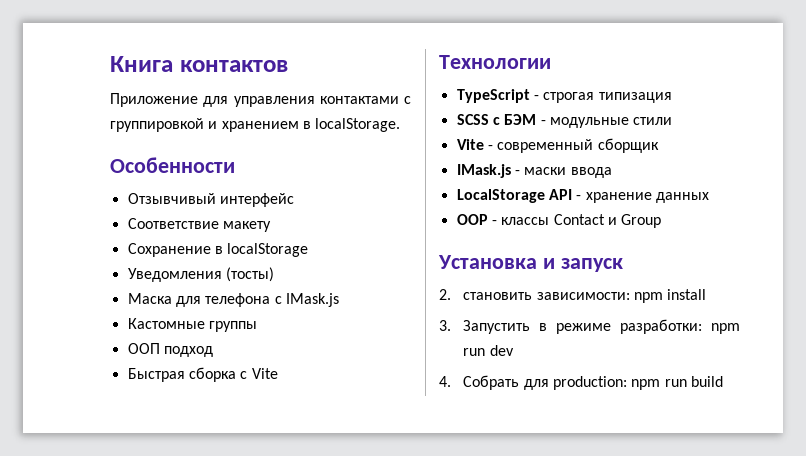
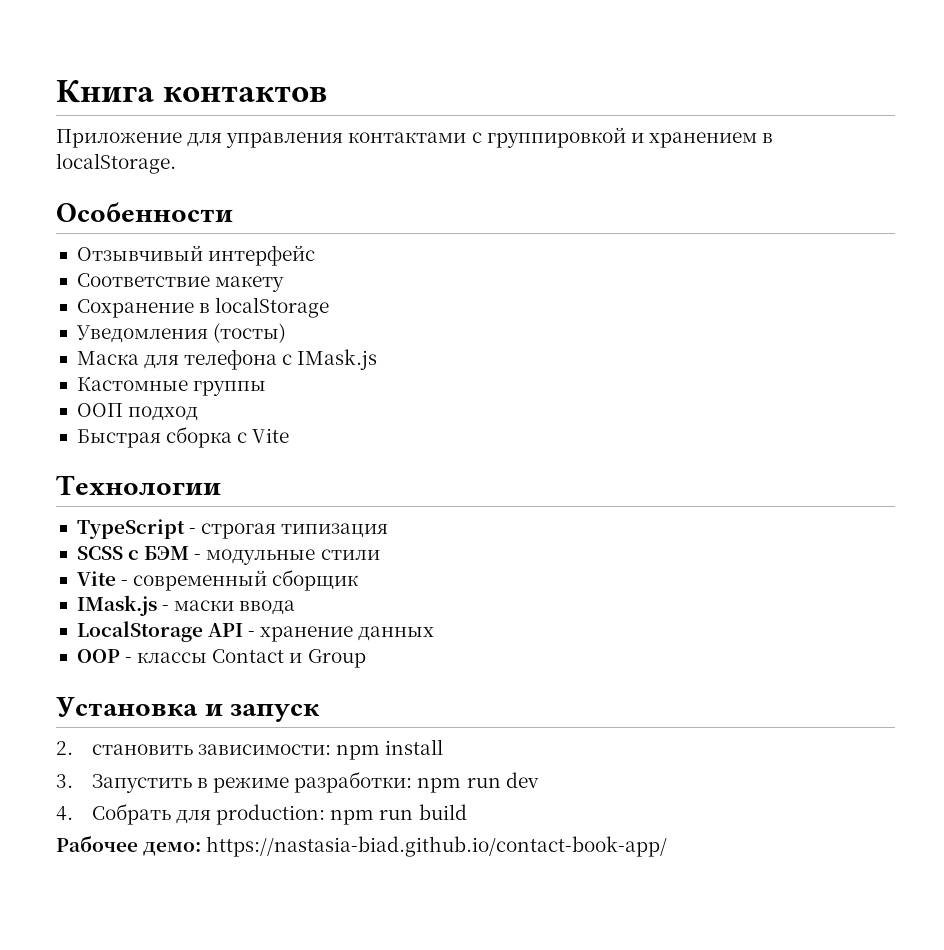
(723, 381) none -> [56,835,668,857] // Рабочее демо: https://nastasia-biad.github.io/contact-book-app/

